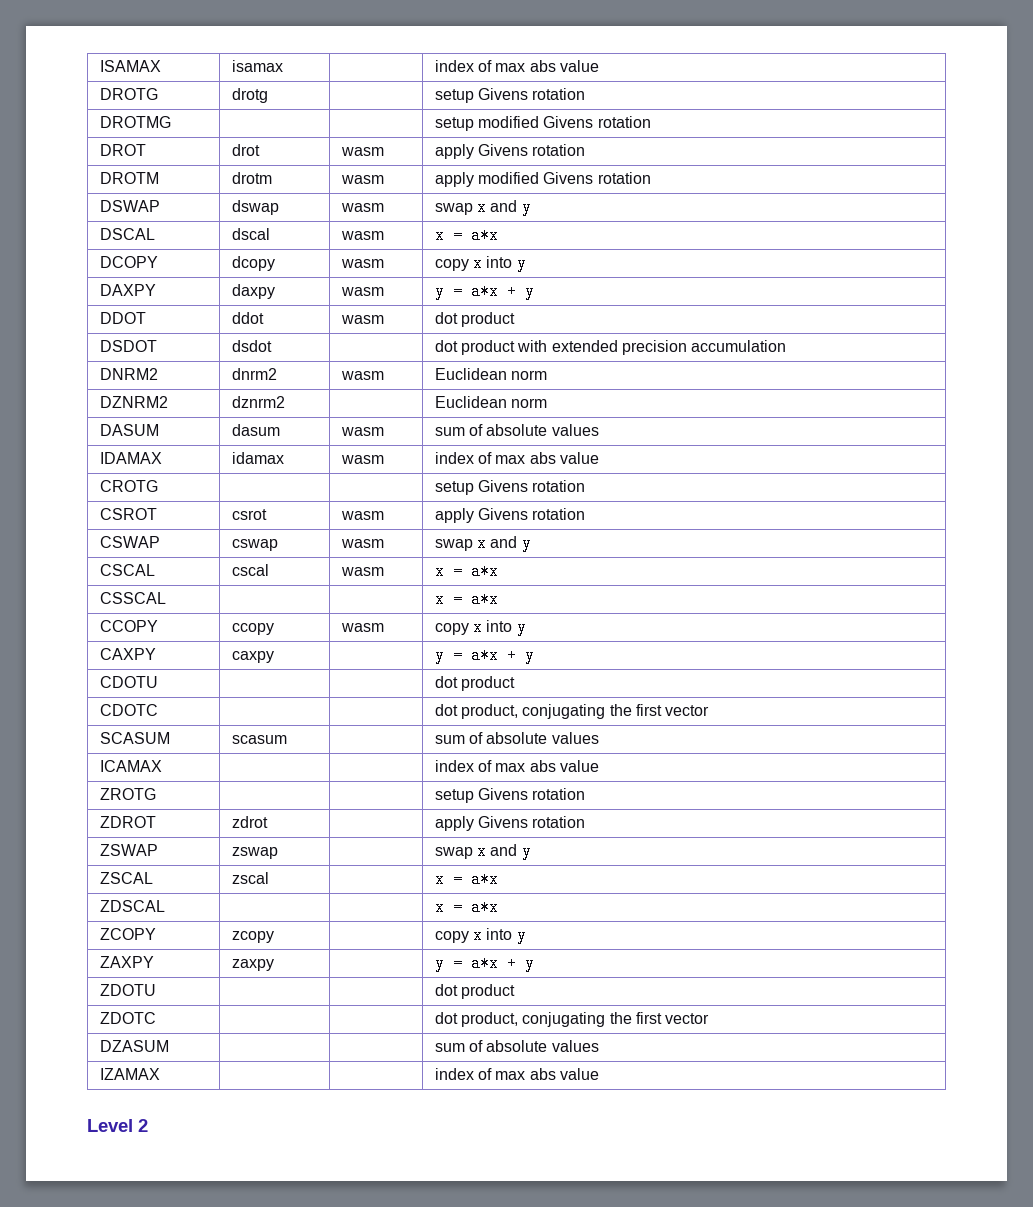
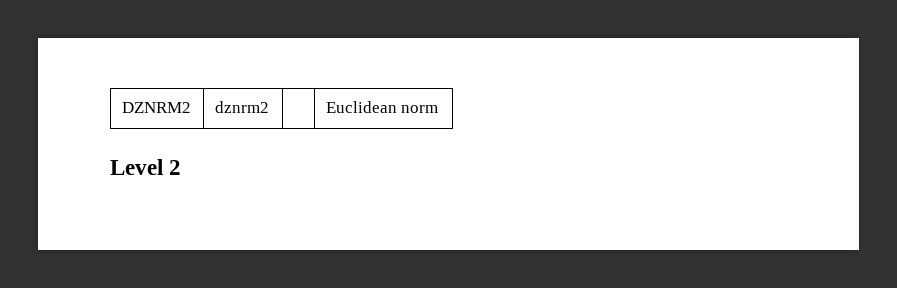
[99,60,161,72] [231,60,283,72] [434,60,600,72] [99,88,158,100] [231,88,268,103] [434,88,586,103] [99,116,171,128] [434,116,651,131] [99,144,146,156] [231,144,260,156] [340,147,384,156] [434,144,586,159] [99,172,159,184] [231,172,272,184] [340,175,384,184] [434,172,651,187] [99,200,160,212] [231,200,279,215] [340,203,384,212] [434,199,532,216] [99,228,155,240] [231,228,270,240] [340,231,384,240] [434,227,499,244] [99,256,158,268] [231,256,275,271] [340,259,384,268] [434,255,527,272] [99,284,156,296] [231,284,275,299] [340,287,384,296] [434,283,535,300] [99,312,146,324] [231,312,264,324] [340,315,384,324] [434,312,516,327] [99,340,157,352] [231,340,272,352] [434,340,787,355] [99,368,158,380] [231,368,277,380] [340,371,384,380] [434,368,548,380] [99,396,168,408] [231,396,285,408] [434,396,548,408] [99,424,159,436] [231,424,280,436] [340,427,384,436] [434,424,599,436] [99,452,162,464] [231,452,284,464] [340,455,384,464] [434,452,600,464] [99,480,158,492] [434,480,586,495] [99,508,157,520] [231,509,267,520] [340,511,384,520] [434,508,586,523] [99,536,160,548] [231,539,278,551] [340,539,384,548] [434,535,532,552] [99,564,155,576] [231,564,269,576] [340,567,384,576] [434,563,499,580] [99,592,166,604] [434,591,499,608] [99,620,158,632] [231,623,274,635] [340,623,384,632] [434,619,527,636] [99,648,156,660] [231,651,274,663] [434,647,535,664] [99,676,158,688] [434,676,516,691] [99,704,158,716] [434,704,710,719] [99,732,170,744] [231,735,287,744] [434,732,599,744] [99,760,162,772] [434,760,600,772] [99,788,156,800] [434,788,586,803] [99,816,156,828] [231,816,268,828] [434,816,586,831] [99,844,158,856] [231,847,278,859] [434,843,532,860] [99,872,153,884] [231,872,269,884] [434,871,499,888] [99,900,165,912] [434,899,499,916] [99,928,156,940] [231,931,274,943] [434,927,527,944] [99,956,154,968] [231,959,274,971] [434,955,535,972] [99,984,156,996] [434,984,516,999] [99,1012,156,1024] [434,1012,710,1027] [99,1040,169,1052] [434,1040,599,1052] [99,1068,160,1080] [434,1068,600,1080] ISAMAX | isamax | | index of max abs value // DROTG | drotg | | setup Givens rotation // DROTMG | | | setup modified Givens rotation // DROT | drot | wasm | apply Givens rotation // DROTM | drotm | wasm | apply modified Givens rotation // DSWAP | dswap | wasm | swap x and y // DSCAL | dscal | wasm | x = a*x // DCOPY | dcopy | wasm | copy x into y // DAXPY | daxpy | wasm | y = a*x + y // DDOT | ddot | wasm | dot product // DSDOT | dsdot | | dot product with extended precision accumulation // DNRM2 | dnrm2 | wasm | Euclidean norm // DZNRM2 | dznrm2 | | Euclidean norm // DASUM | dasum | wasm | sum of absolute values // IDAMAX | idamax | wasm | index of max abs value // CROTG | | | setup Givens rotation // CSROT | csrot | wasm | apply Givens rotation // CSWAP | cswap | wasm | swap x and y // CSCAL | cscal | wasm | x = a*x // CSSCAL | | | x = a*x // CCOPY | ccopy | wasm | copy x into y // CAXPY | caxpy | | y = a*x + y // CDOTU | | | dot product // CDOTC | | | dot product, conjugating the first vector // SCASUM | scasum | | sum of absolute values // ICAMAX | | | index of max abs value // ZROTG | | | setup Givens rotation // ZDROT | zdrot | | apply Givens rotation // ZSWAP | zswap | | swap x and y // ZSCAL | zscal | | x = a*x // ZDSCAL | | | x = a*x // ZCOPY | zcopy | | copy x into y // ZAXPY | zaxpy | | y = a*x + y // ZDOTU | | | dot product // ZDOTC | | | dot product, conjugating the first vector // DZASUM | | | sum of absolute values // IZAMAX | | | index of max abs value -> [121,102,191,113] [214,101,269,113] [325,101,439,113] DZNRM2 | dznrm2 | | Euclidean norm

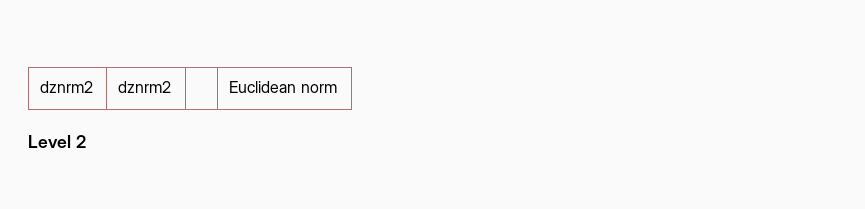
[121,102,191,113] DZNRM2 -> [40,81,94,93] dznrm2

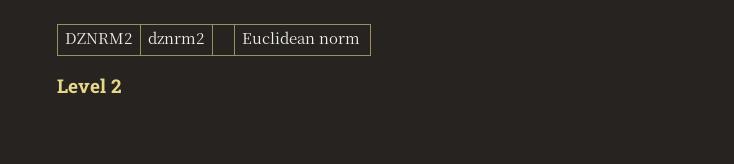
[40,81,94,93] dznrm2 -> [64,33,132,44] DZNRM2

